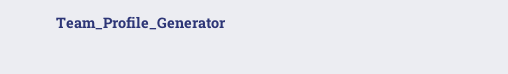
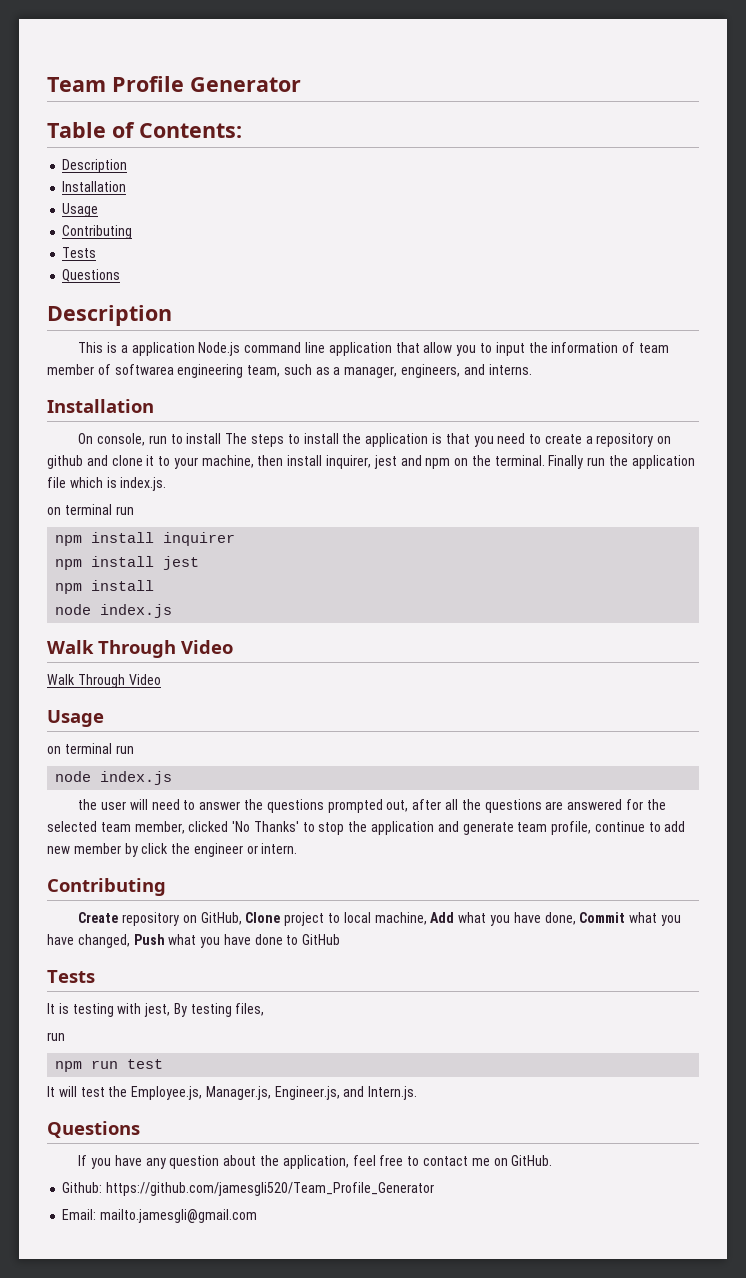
[56,16,226,30] Team_Profile_Generator -> [47,76,301,92] [47,122,242,138] [62,159,128,173] [62,181,127,192] [62,203,99,217] [62,225,133,239] [62,247,97,258] [62,269,121,282] [47,305,172,326] [78,342,669,356] [47,364,532,378] [47,399,154,413] [78,433,672,447] [47,455,695,469] [47,477,167,491] [47,504,134,515] [55,532,236,546] [55,556,200,570] [55,580,155,594] [55,604,173,618] [47,640,233,658] [47,674,161,688] [47,710,104,727] [47,743,134,754] [55,771,173,785] [78,799,666,813] [47,821,686,835] [47,843,298,857] [47,878,166,896] [78,912,681,926] [47,934,341,948] [47,970,95,983] [47,1003,265,1017] [47,1032,65,1041] [55,1059,164,1072] [47,1086,418,1100] [47,1121,140,1138] [78,1155,553,1169] [62,1182,435,1196] [62,1209,258,1223] Team Profile Generator // Table of Contents: // Description // Installation // Usage // Contributing // Tests // Questions // Description // This is a application Node.js command line application that allow you to input the information of team member of softwarea engineering team, such as a manager, engineers, and interns. // Installation // On console, run to install The steps to install the application is that you need to create a repository on github and clone it to your machine, then install inquirer, jest and npm on the terminal. Finally run the application file which is index.js. // on terminal run // npm install inquirer // npm install jest // npm install // node index.js // Walk Through Video // Walk Through Video // Usage // on terminal run // node index.js // the user will need to answer the questions prompted out, after all the questions are answered for the selected team member, clicked 'No Thanks' to stop the application and generate team profile, continue to add new member by click the engineer or intern. // Contributing // Create repository on GitHub, Clone project to local machine, Add what you have done, Commit what you have changed, Push what you have done to GitHub // Tests // It is testing with jest, By testing files, // run // npm run test // It will test the Employee.js, Manager.js, Engineer.js, and Intern.js. // Questions // If you have any question about the application, feel free to contact me on GitHub. // Github: https://github.com/jamesgli520/Team_Profile_Generator // Email: mailto.jamesgli@gmail.com

